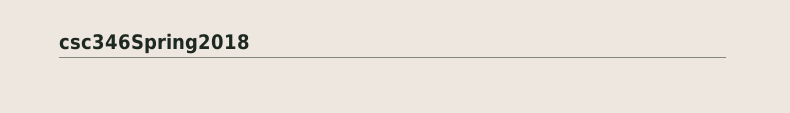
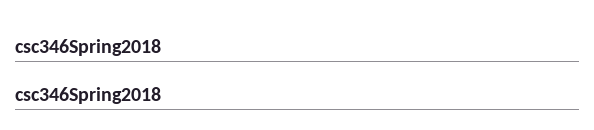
[59,33,250,54] csc346Spring2018 -> [15,39,161,56] [15,87,161,104] csc346Spring2018 // csc346Spring2018

